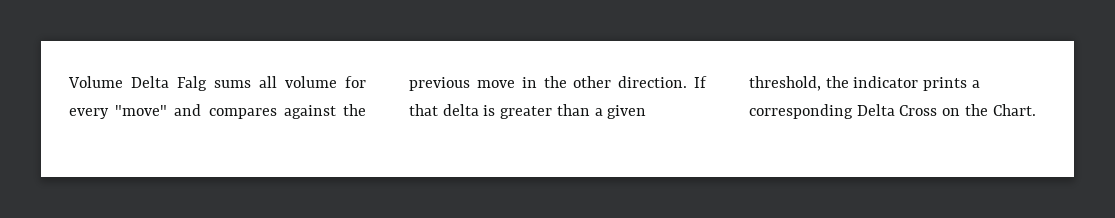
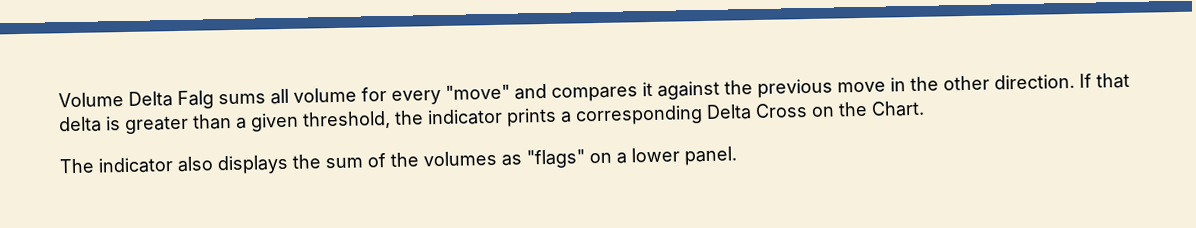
(277, 113) none -> [642,81,653,97] it
(1036, 110) none -> [59,146,737,175] // The indicator also displays the sum of the volumes as "flags" on a lower panel.

